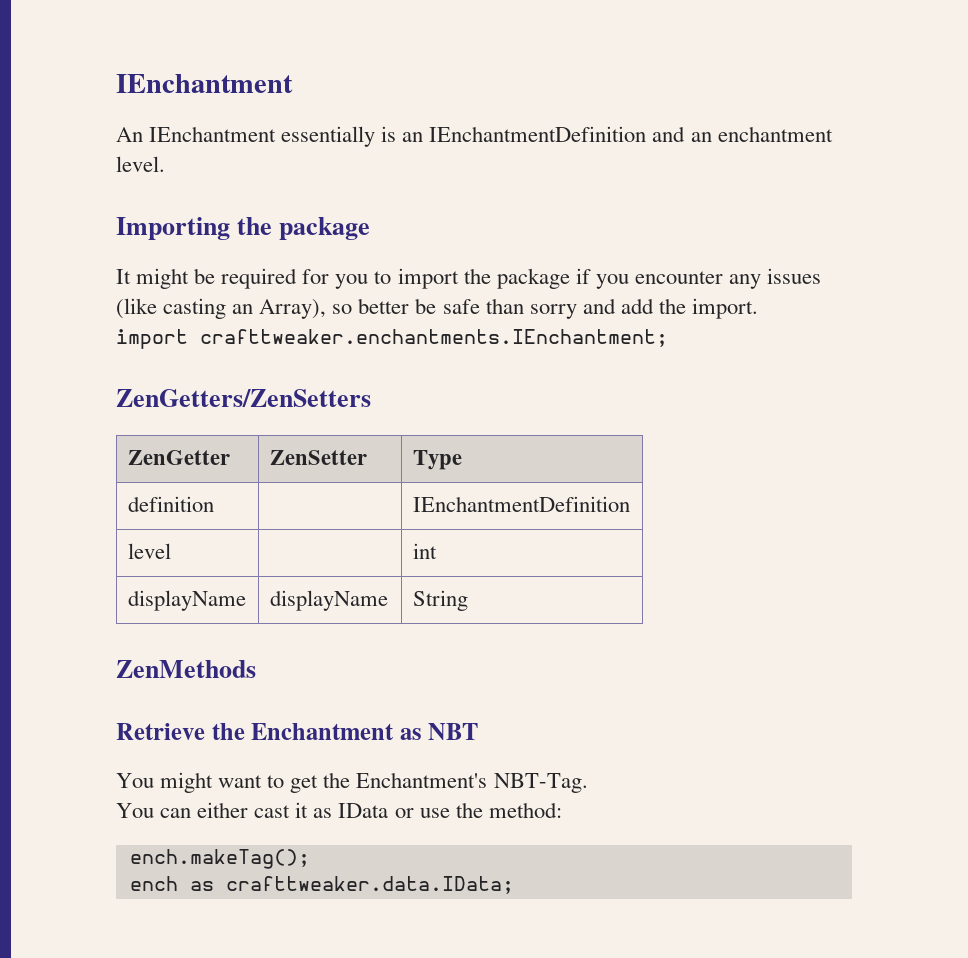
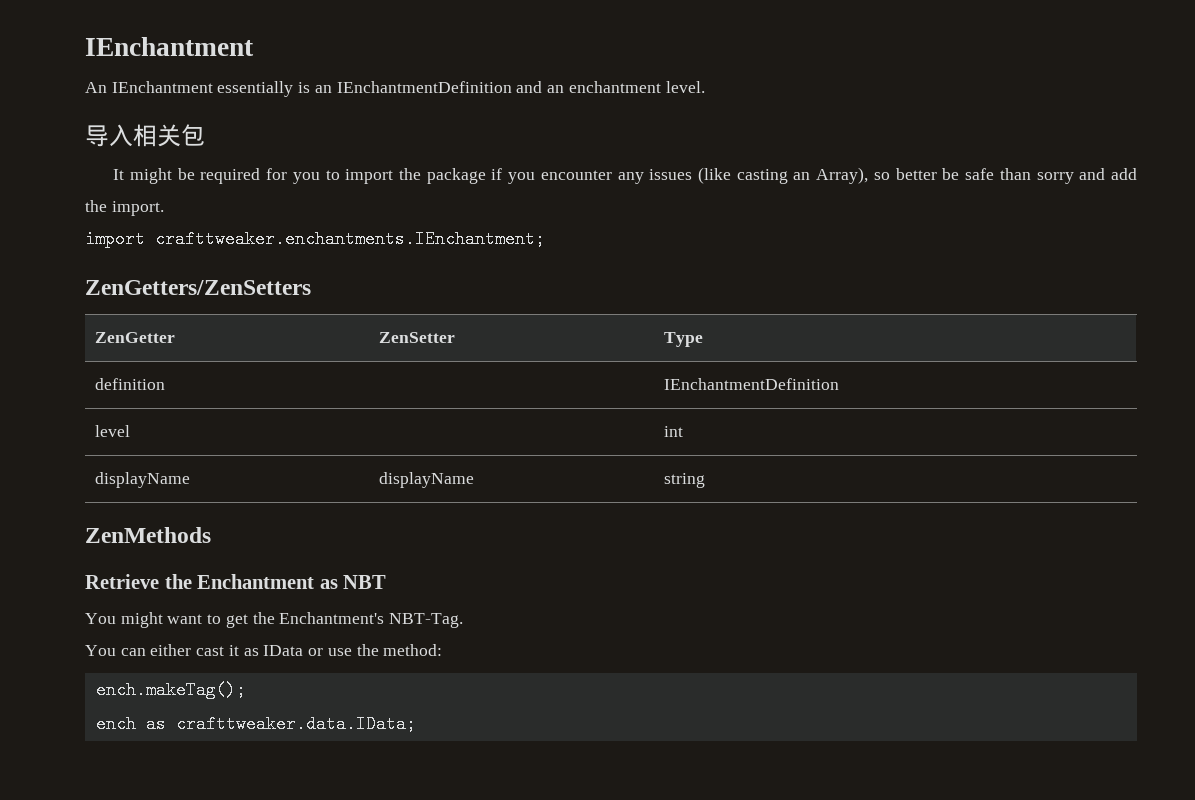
[116,217,371,240] Importing the package -> [85,124,205,147] 导入相关包
[412,590,468,611] String -> [664,473,706,488] string

